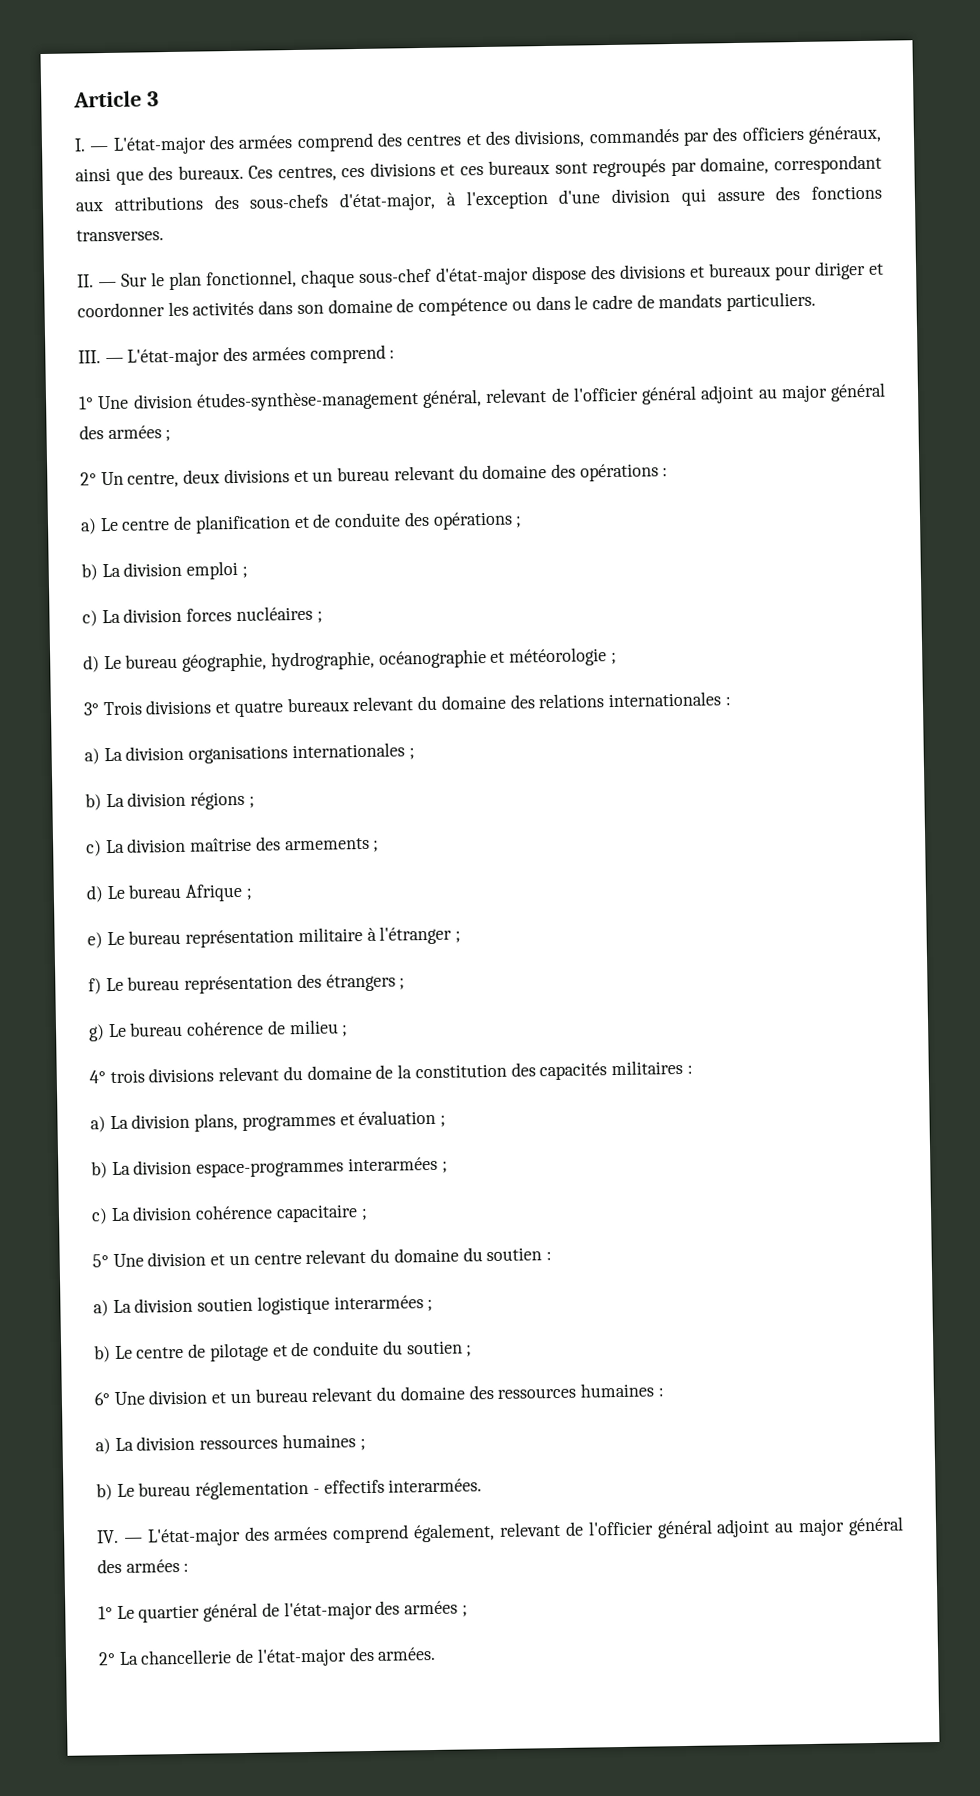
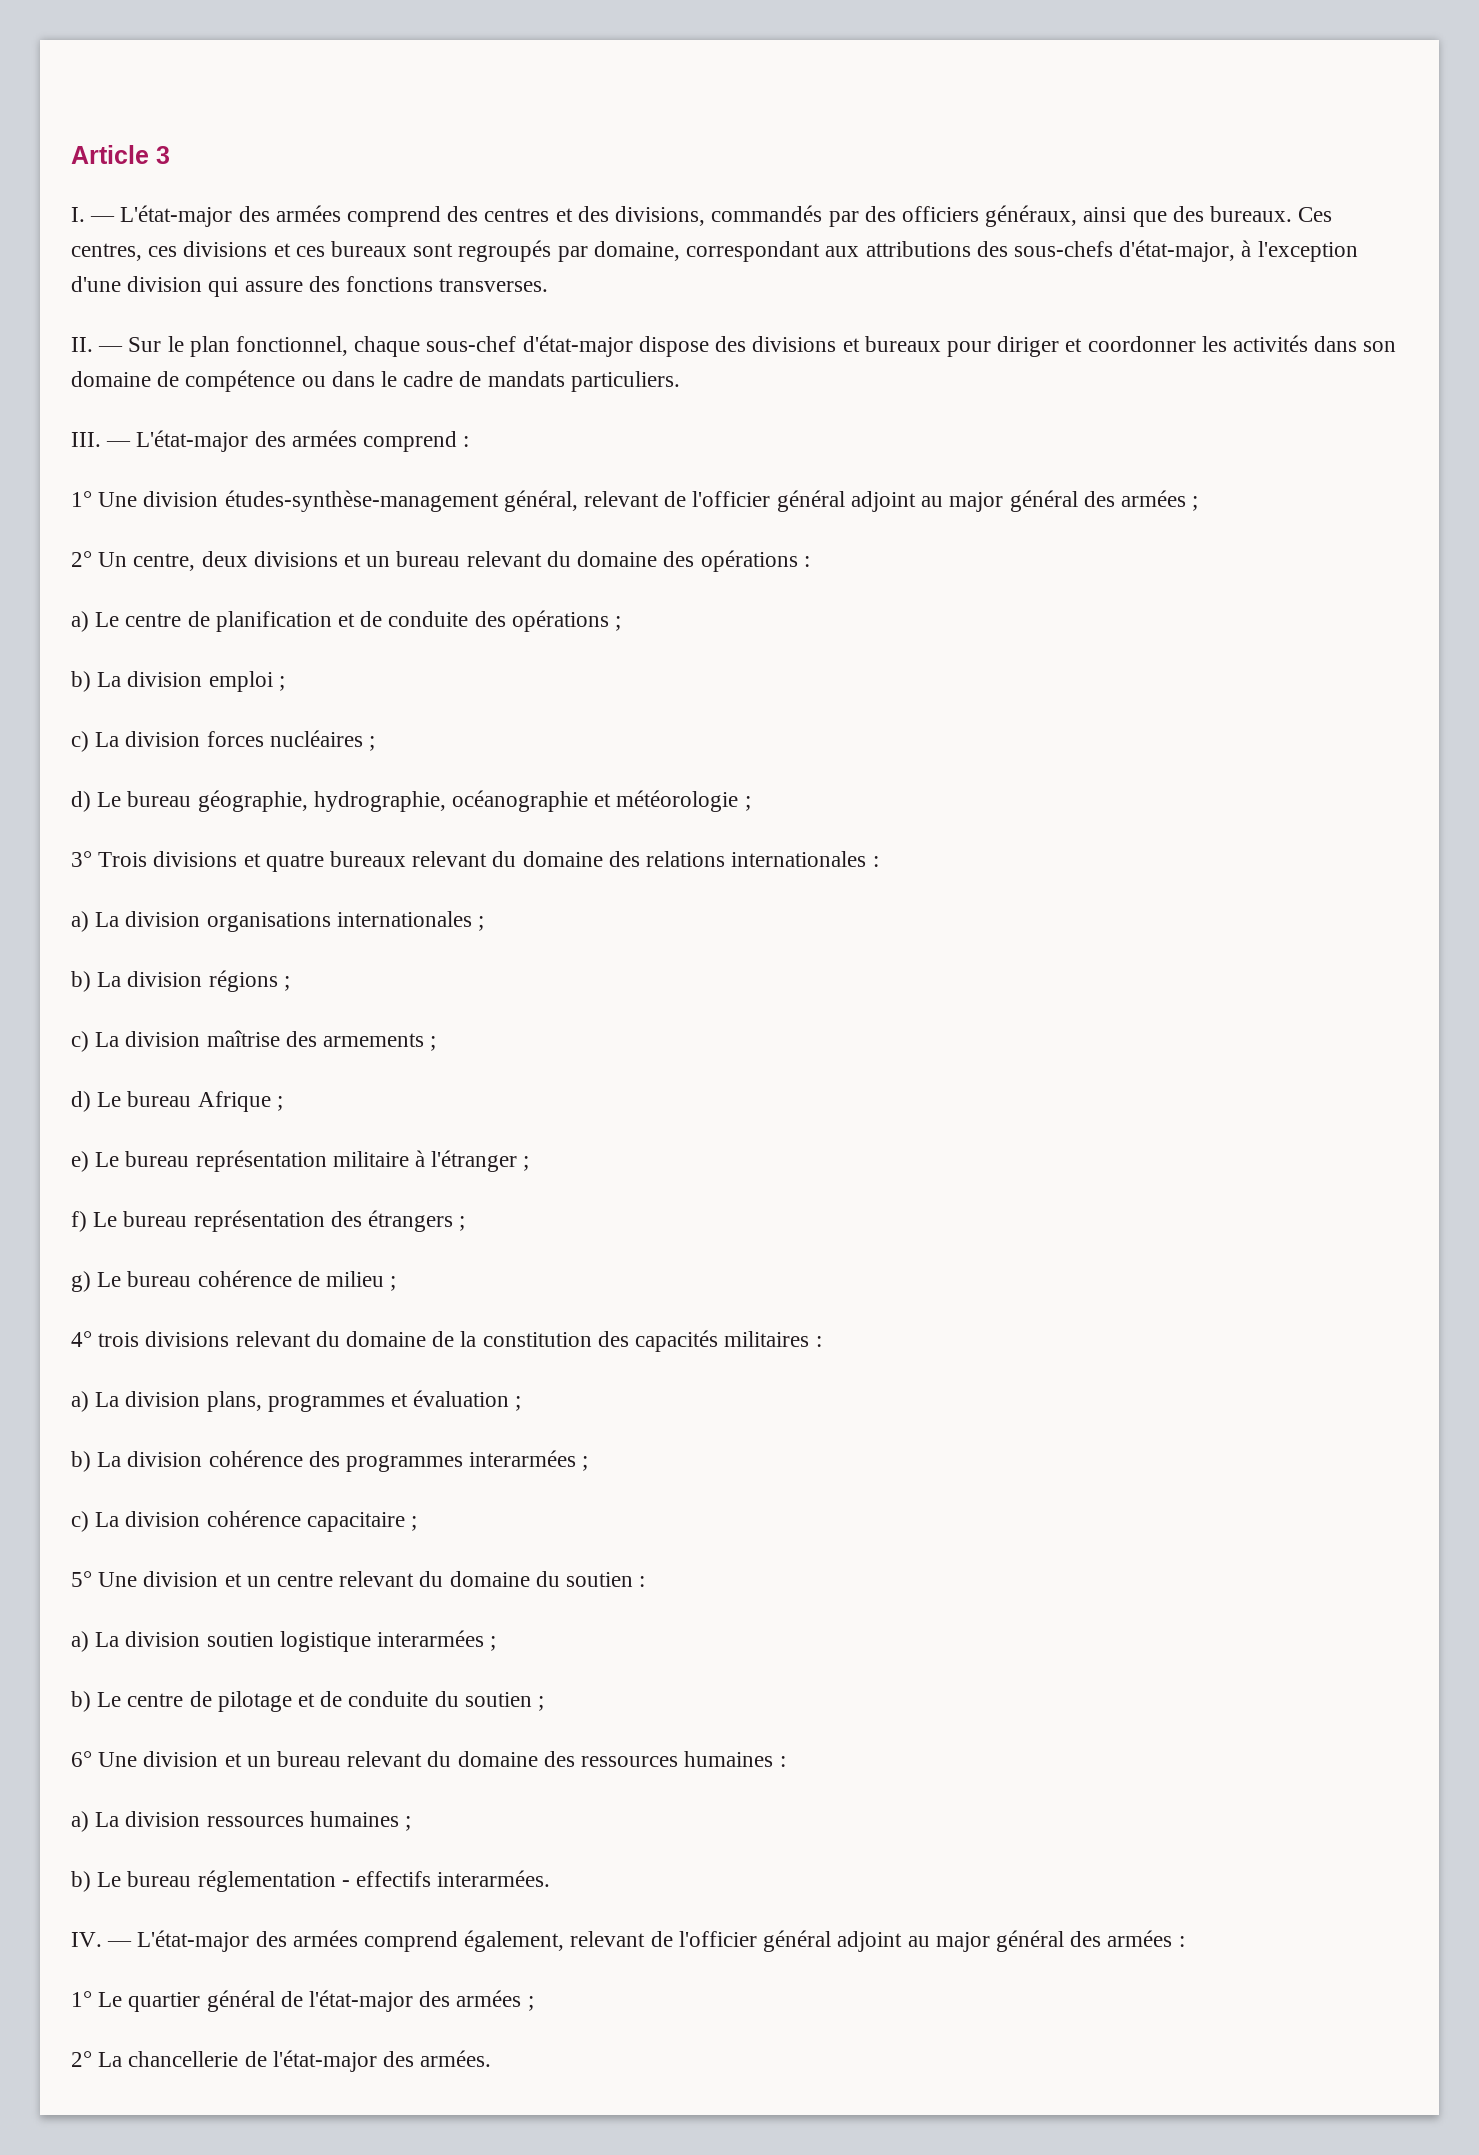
[196,1160,345,1178] espace-programmes -> [208,1450,464,1472] cohérence des programmes

